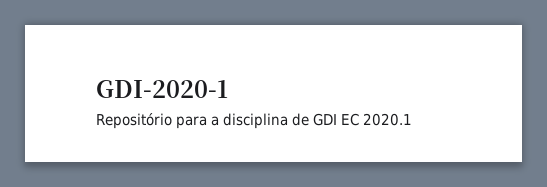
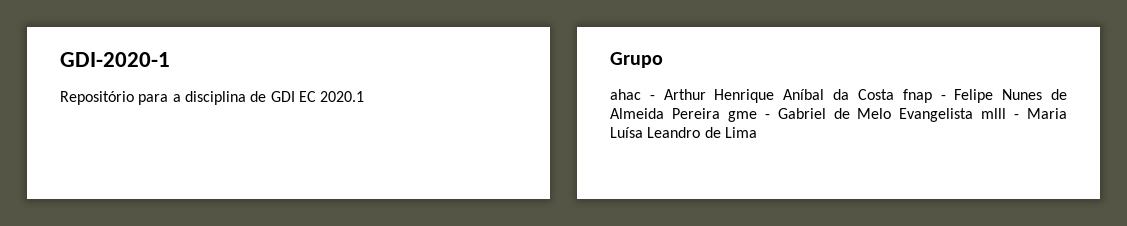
(413, 119) none -> [610,52,663,68] [610,89,1067,103] [610,108,1067,122] [610,127,757,138] // Grupo // ahac - Arthur Henrique Aníbal da Costa fnap - Felipe Nunes de Almeida Pereira gme - Gabriel de Melo Evangelista mlll - Maria Luísa Leandro de Lima

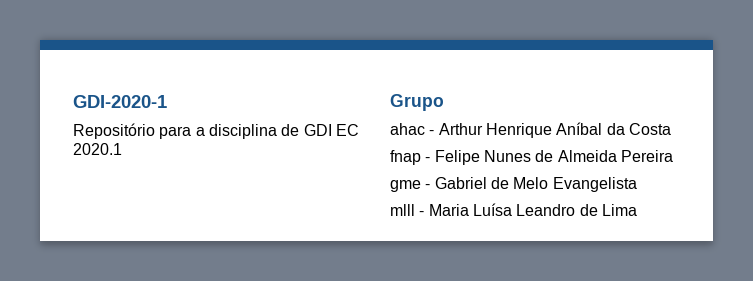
(894, 94) none -> (671, 129) //
(720, 113) none -> (673, 156) //
(974, 115) none -> (637, 184) //

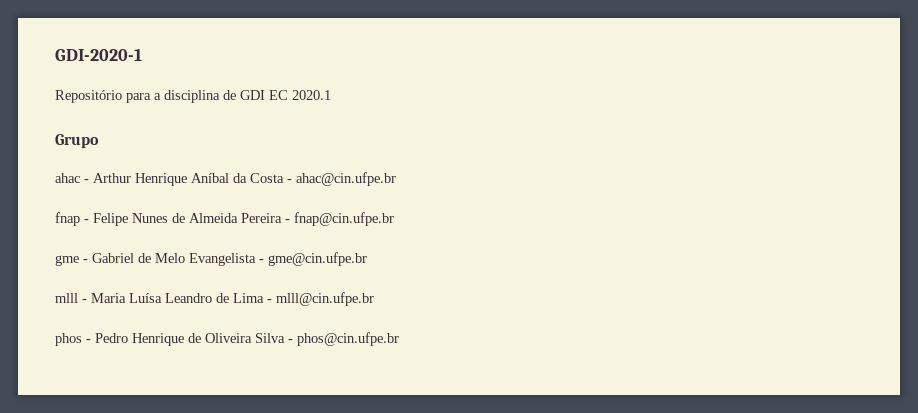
(671, 129) none -> [287,172,396,186] - ahac@cin.ufpe.br
(673, 156) none -> [285,212,394,226] - fnap@cin.ufpe.br
(637, 184) none -> [259,252,367,266] - gme@cin.ufpe.br
(637, 210) none -> [267,292,374,306] [55,332,399,346] - mlll@cin.ufpe.br // phos - Pedro Henrique de Oliveira Silva - phos@cin.ufpe.br

